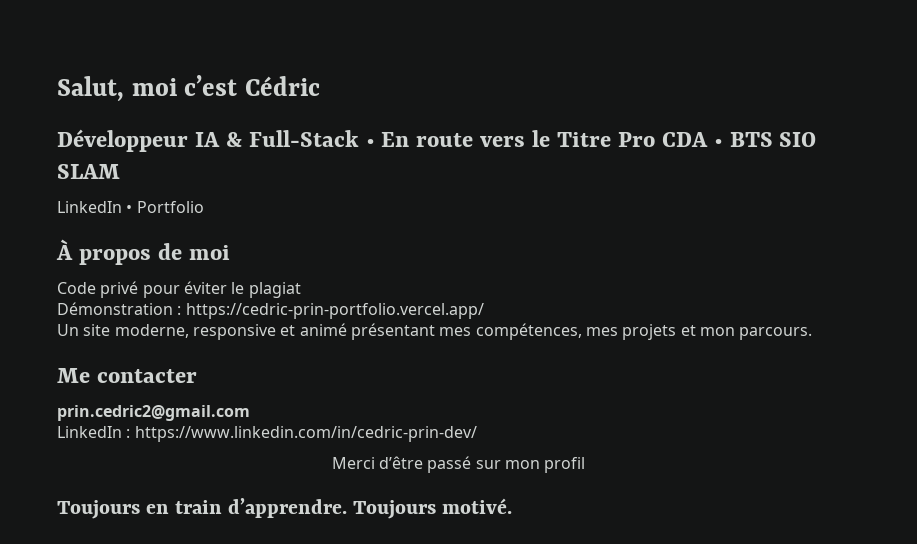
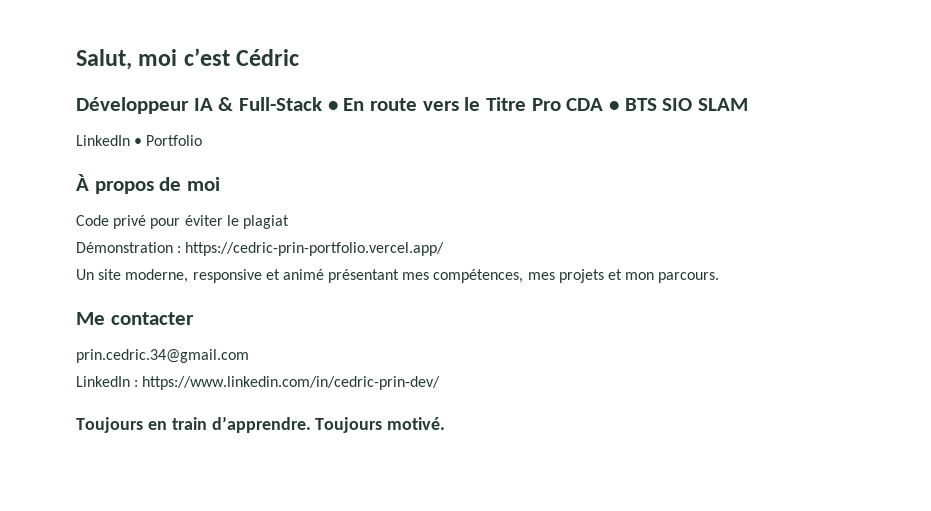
[57,405,250,421] prin.cedric2@gmail.com -> [76,349,249,363] prin.cedric.34@gmail.com
[331,456,586,473] // Merci d’être passé sur mon profil -> (441, 383) none

